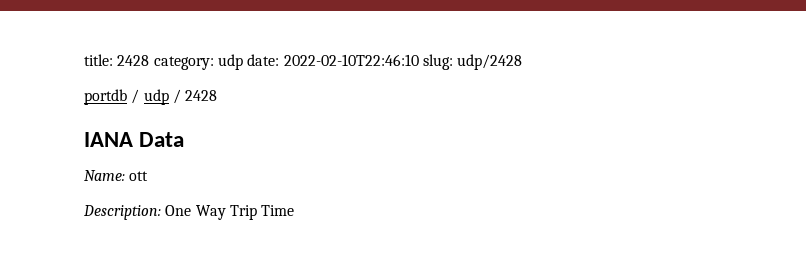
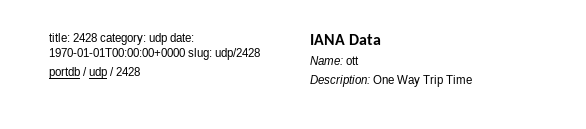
[283,54,419,66] 2022-02-10T22:46:10 -> [49,48,185,57] 1970-01-01T00:00:00+0000

